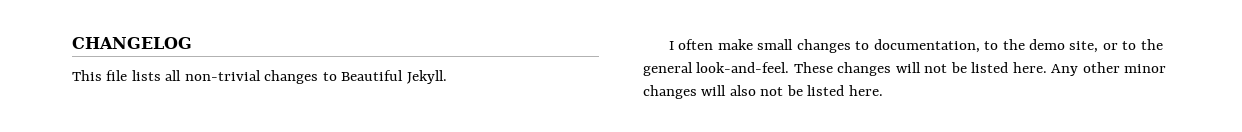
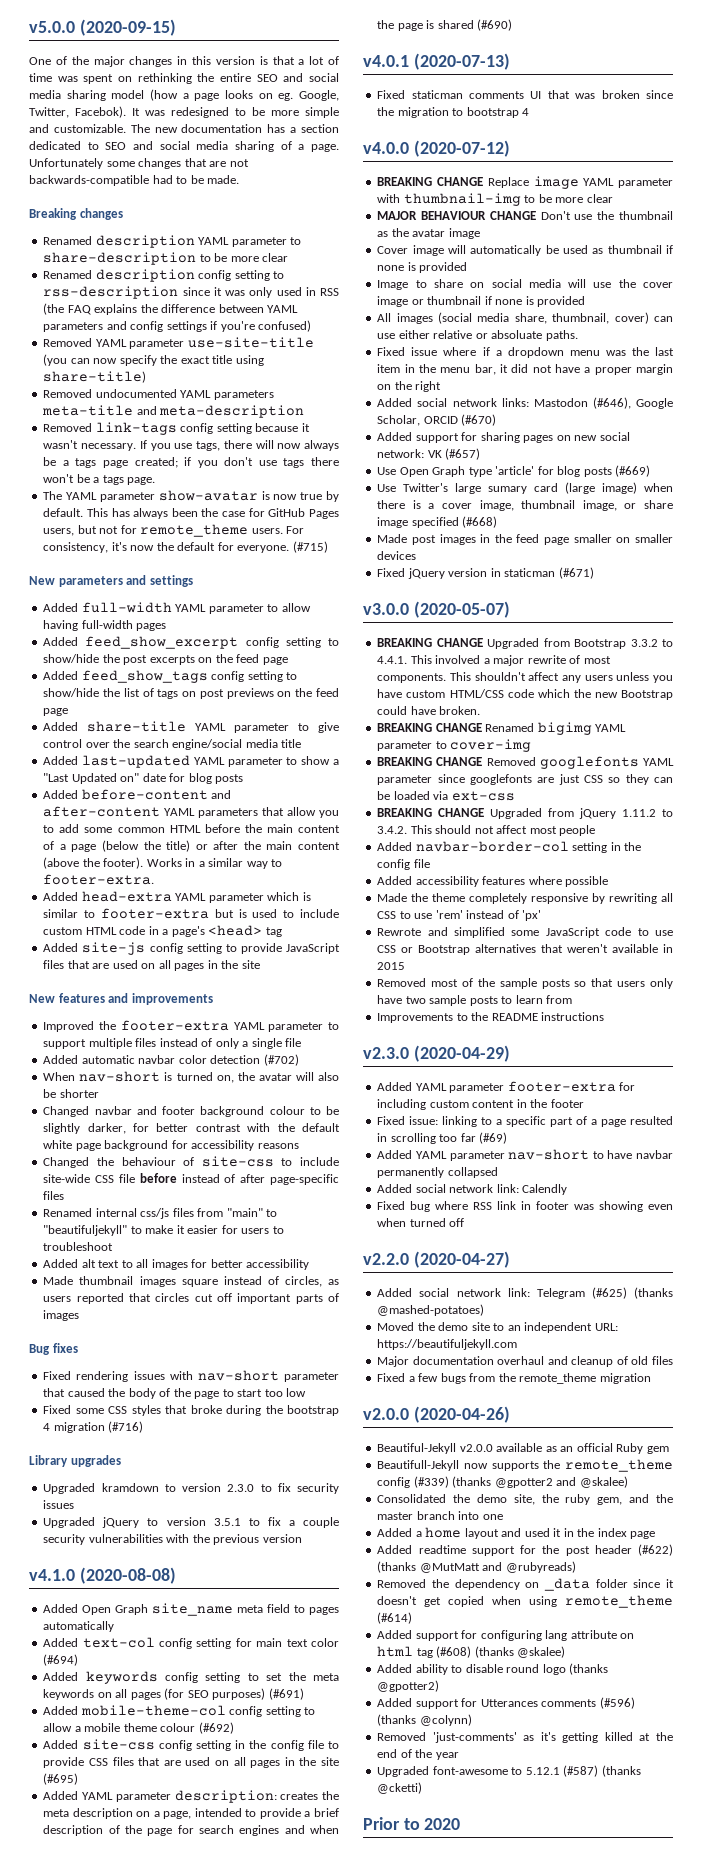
[72,37,192,49] [72,70,447,84] [668,39,1163,53] [643,62,1167,76] [643,85,883,99] CHANGELOG // This file lists all non-trivial changes to Beautiful Jekyll. // I often make small changes to documentation, to the demo site, or to the general look-and-feel. These changes will not be listed here. Any other minor changes will also not be listed here. -> [29,19,176,36] [29,56,339,67] [29,73,339,84] [29,89,339,101] [29,106,339,118] [29,124,339,133] [29,141,339,152] [29,158,249,169] [29,175,240,186] [29,208,123,220] [43,235,302,248] [43,252,289,265] [43,269,285,282] [43,286,339,299] [43,303,299,315] [43,320,312,332] [43,337,314,349] [43,354,264,366] [43,371,147,383] [43,389,274,400] [42,405,305,418] [43,422,310,435] [43,440,339,451] [43,457,339,468] [43,474,156,485] [43,490,339,502] [43,508,339,519] [43,524,305,537] [43,541,328,553] [29,575,193,587] [43,602,311,614] [43,620,167,631] [43,636,339,649] [43,654,288,665] [43,670,298,683] [43,688,339,699] [43,708,69,716] [43,721,339,733] [43,739,302,750] [43,755,339,768] [43,773,244,784] [43,789,232,800] [43,806,339,818] [43,824,340,833] [43,840,340,852] [43,857,283,869] [43,874,155,885] [43,891,311,903] [43,908,339,919] [43,925,282,937] [43,942,340,955] [43,960,260,971] [29,993,213,1005] [43,1020,339,1032] [43,1038,302,1049] [43,1054,299,1066] [43,1071,339,1083] [43,1089,99,1098] [43,1106,339,1117] [43,1123,340,1134] [43,1140,299,1151] [43,1156,339,1168] [43,1173,339,1185] [43,1191,65,1200] [43,1208,278,1219] [43,1225,284,1236] [43,1242,114,1251] [43,1259,310,1270] [43,1276,339,1287] [43,1293,339,1304] [43,1310,80,1321] [29,1343,78,1355] [43,1370,339,1382] [43,1388,307,1399] [43,1405,339,1416] [43,1421,144,1433] [29,1455,121,1467] [43,1483,339,1494] [43,1500,75,1509] [43,1517,339,1528] [43,1534,302,1545] [29,1567,176,1584] [43,1603,339,1616] [43,1621,115,1632] [43,1637,339,1649] [43,1654,79,1666] [43,1671,339,1684] [43,1688,304,1700] [43,1705,316,1717] [43,1722,234,1734] [43,1739,339,1751] [43,1757,339,1768] [43,1773,79,1785] [43,1790,339,1803] [43,1808,339,1819] [43,1825,339,1836] [377,19,513,31] [363,53,510,70] [377,90,673,99] [377,107,530,118] [363,140,510,157] [377,176,673,189] [377,193,613,206] [377,211,673,220] [377,228,480,239] [377,245,673,256] [377,262,468,273] [377,279,673,290] [377,296,586,307] [377,312,673,324] [377,330,578,341] [377,347,674,358] [377,364,673,375] [377,381,442,392] [377,397,673,409] [377,414,497,426] [377,432,630,443] [377,448,481,460] [377,465,651,477] [377,482,673,494] [377,500,673,511] [377,516,498,528] [377,534,673,545] [377,551,417,560] [377,567,594,579] [363,601,510,618] [377,638,673,649] [377,655,611,666] [377,672,673,683] [377,689,673,700] [377,706,481,715] [377,722,627,735] [377,739,532,752] [377,756,674,769] [377,774,673,785] [377,791,515,801] [377,808,673,819] [377,825,596,836] [377,841,642,853] [377,859,430,870] [377,876,609,887] [377,893,673,904] [377,910,542,921] [377,927,673,938] [377,944,673,955] [377,962,406,970] [377,978,673,989] [377,995,573,1006] [377,1012,605,1023] [363,1045,510,1062] [377,1081,636,1093] [377,1099,584,1110] [377,1116,673,1127] [377,1132,508,1144] [377,1149,673,1161] [377,1167,498,1178] [377,1184,568,1195] [377,1201,673,1212] [377,1218,465,1227] [363,1251,510,1268] [377,1287,673,1299] [377,1304,485,1316] [377,1322,618,1333] [377,1339,518,1350] [377,1356,673,1367] [377,1373,651,1384] [363,1406,510,1423] [377,1443,669,1454] [377,1459,673,1472] [377,1476,628,1488] [377,1494,673,1505] [377,1511,503,1520] [377,1527,656,1539] [377,1544,673,1556] [377,1561,576,1573] [377,1578,674,1591] [377,1595,673,1608] [377,1612,413,1624] [377,1630,635,1641] [377,1646,566,1658] [377,1663,609,1675] [377,1680,440,1692] [377,1697,635,1709] [377,1714,472,1726] [377,1732,673,1743] [377,1749,459,1760] [377,1765,641,1777] [377,1782,423,1794] [363,1817,461,1830] v5.0.0 (2020-09-15) // One of the major changes in this version is that a lot of time was spent on rethinking the entire SEO and social media sharing model (how a page looks on eg. Google, Twitter, Facebok). It was redesigned to be more simple and customizable. The new documentation has a section dedicated to SEO and social media sharing of a page. Unfortunately some changes that are not backwards-compatible had to be made. // Breaking changes // Renamed description YAML parameter to share-description to be more clear // Renamed description config setting to rss-description since it was only used in RSS (the FAQ explains the difference between YAML parameters and config settings if you're confused) // Removed YAML parameter use-site-title (you can now specify the exact title using share-title) // Removed undocumented YAML parameters meta-title and meta-description // Removed link-tags config setting because it wasn't necessary. If you use tags, there will now always be a tags page created; if you don't use tags there won't be a tags page. // The YAML parameter show-avatar is now true by default. This has always been the case for GitHub Pages users, but not for remote_theme users. For consistency, it's now the default for everyone. (#715) // New parameters and settings // Added full-width YAML parameter to allow having full-width pages // Added feed_show_excerpt config setting to show/hide the post excerpts on the feed page // Added feed_show_tags config setting to show/hide the list of tags on post previews on the feed page // Added share-title YAML parameter to give control over the search engine/social media title // Added last-updated YAML parameter to show a "Last Updated on" date for blog posts // Added before-content and after-content YAML parameters that allow you to add some common HTML before the main content of a page (below the title) or after the main content (above the footer). Works in a similar way to footer-extra. // Added head-extra YAML parameter which is similar to footer-extra but is used to include custom HTML code in a page's <head> tag // Added site-js config setting to provide JavaScript files that are used on all pages in the site // New features and improvements // Improved the footer-extra YAML parameter to support multiple files instead of only a single file // Added automatic navbar color detection (#702) // When nav-short is turned on, the avatar will also be shorter // Changed navbar and footer background colour to be slightly darker, for better contrast with the default white page background for accessibility reasons // Changed the behaviour of site-css to include site-wide CSS file before instead of after page-specific files // Renamed internal css/js files from "main" to "beautifuljekyll" to make it easier for users to troubleshoot // Added alt text to all images for better accessibility // Made thumbnail images square instead of circles, as users reported that circles cut off important parts of images // Bug fixes // Fixed rendering issues with nav-short parameter that caused the body of the page to start too low // Fixed some CSS styles that broke during the bootstrap 4 migration (#716) // Library upgrades // Upgraded kramdown to version 2.3.0 to fix security issues // Upgraded jQuery to version 3.5.1 to fix a couple security vulnerabilities with the previous version // v4.1.0 (2020-08-08) // Added Open Graph site_name meta field to pages automatically // Added text-col config setting for main text color (#694) // Added keywords config setting to set the meta keywords on all pages (for SEO purposes) (#691) // Added mobile-theme-col config setting to allow a mobile theme colour (#692) // Added site-css config setting in the config file to provide CSS files that are used on all pages in the site (#695) // Added YAML parameter description: creates the meta description on a page, intended to provide a brief description of the page for search engines and when the page is shared (#690) // v4.0.1 (2020-07-13) // Fixed staticman comments UI that was broken since the migration to bootstrap 4 // v4.0.0 (2020-07-12) // BREAKING CHANGE Replace image YAML parameter with thumbnail-img to be more clear // MAJOR BEHAVIOUR CHANGE Don't use the thumbnail as the avatar image // Cover image will automatically be used as thumbnail if none is provided // Image to share on social media will use the cover image or thumbnail if none is provided // All images (social media share, thumbnail, cover) can use either relative or absoluate paths. // Fixed issue where if a dropdown menu was the last item in the menu bar, it did not have a proper margin on the right // Added social network links: Mastodon (#646), Google Scholar, ORCID (#670) // Added support for sharing pages on new social network: VK (#657) // Use Open Graph type 'article' for blog posts (#669) // Use Twitter's large sumary card (large image) when there is a cover image, thumbnail image, or share image specified (#668) // Made post images in the feed page smaller on smaller devices // Fixed jQuery version in staticman (#671) // v3.0.0 (2020-05-07) // BREAKING CHANGE Upgraded from Bootstrap 3.3.2 to 4.4.1. This involved a major rewrite of most components. This shouldn't affect any users unless you have custom HTML/CSS code which the new Bootstrap could have broken. // BREAKING CHANGE Renamed bigimg YAML parameter to cover-img // BREAKING CHANGE Removed googlefonts YAML parameter since googlefonts are just CSS so they can be loaded via ext-css // BREAKING CHANGE Upgraded from jQuery 1.11.2 to 3.4.2. This should not affect most people // Added navbar-border-col setting in the config file // Added accessibility features where possible // Made the theme completely responsive by rewriting all CSS to use 'rem' instead of 'px' // Rewrote and simplified some JavaScript code to use CSS or Bootstrap alternatives that weren't available in 2015 // Removed most of the sample posts so that users only have two sample posts to learn from // Improvements to the README instructions // v2.3.0 (2020-04-29) // Added YAML parameter footer-extra for including custom content in the footer // Fixed issue: linking to a specific part of a page resulted in scrolling too far (#69) // Added YAML parameter nav-short to have navbar permanently collapsed // Added social network link: Calendly // Fixed bug where RSS link in footer was showing even when turned off // v2.2.0 (2020-04-27) // Added social network link: Telegram (#625) (thanks @mashed-potatoes) // Moved the demo site to an independent URL: https://beautifuljekyll.com // Major documentation overhaul and cleanup of old files // Fixed a few bugs from the remote_theme migration // v2.0.0 (2020-04-26) // Beautiful-Jekyll v2.0.0 available as an official Ruby gem // Beautifull-Jekyll now supports the remote_theme config (#339) (thanks @gpotter2 and @skalee) // Consolidated the demo site, the ruby gem, and the master branch into one // Added a home layout and used it in the index page // Added readtime support for the post header (#622) (thanks @MutMatt and @rubyreads) // Removed the dependency on _data folder since it doesn't get copied when using remote_theme (#614) // Added support for configuring lang attribute on html tag (#608) (thanks @skalee) // Added ability to disable round logo (thanks @gpotter2) // Added support for Utterances comments (#596) (thanks @colynn) // Removed 'just-comments' as it's getting killed at the end of the year // Upgraded font-awesome to 5.12.1 (#587) (thanks @cketti) // Prior to 2020

